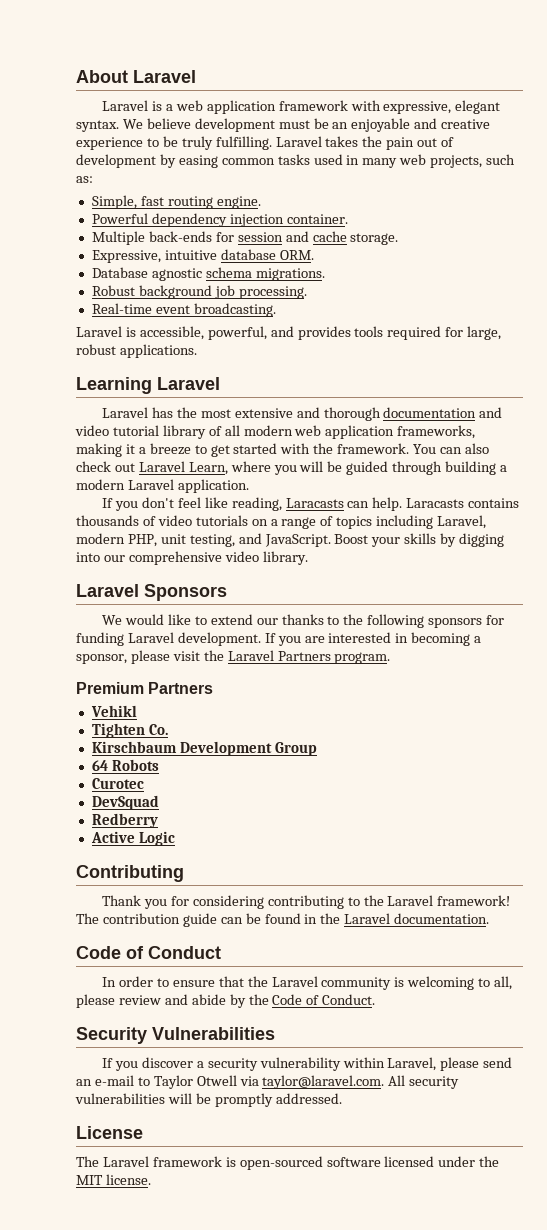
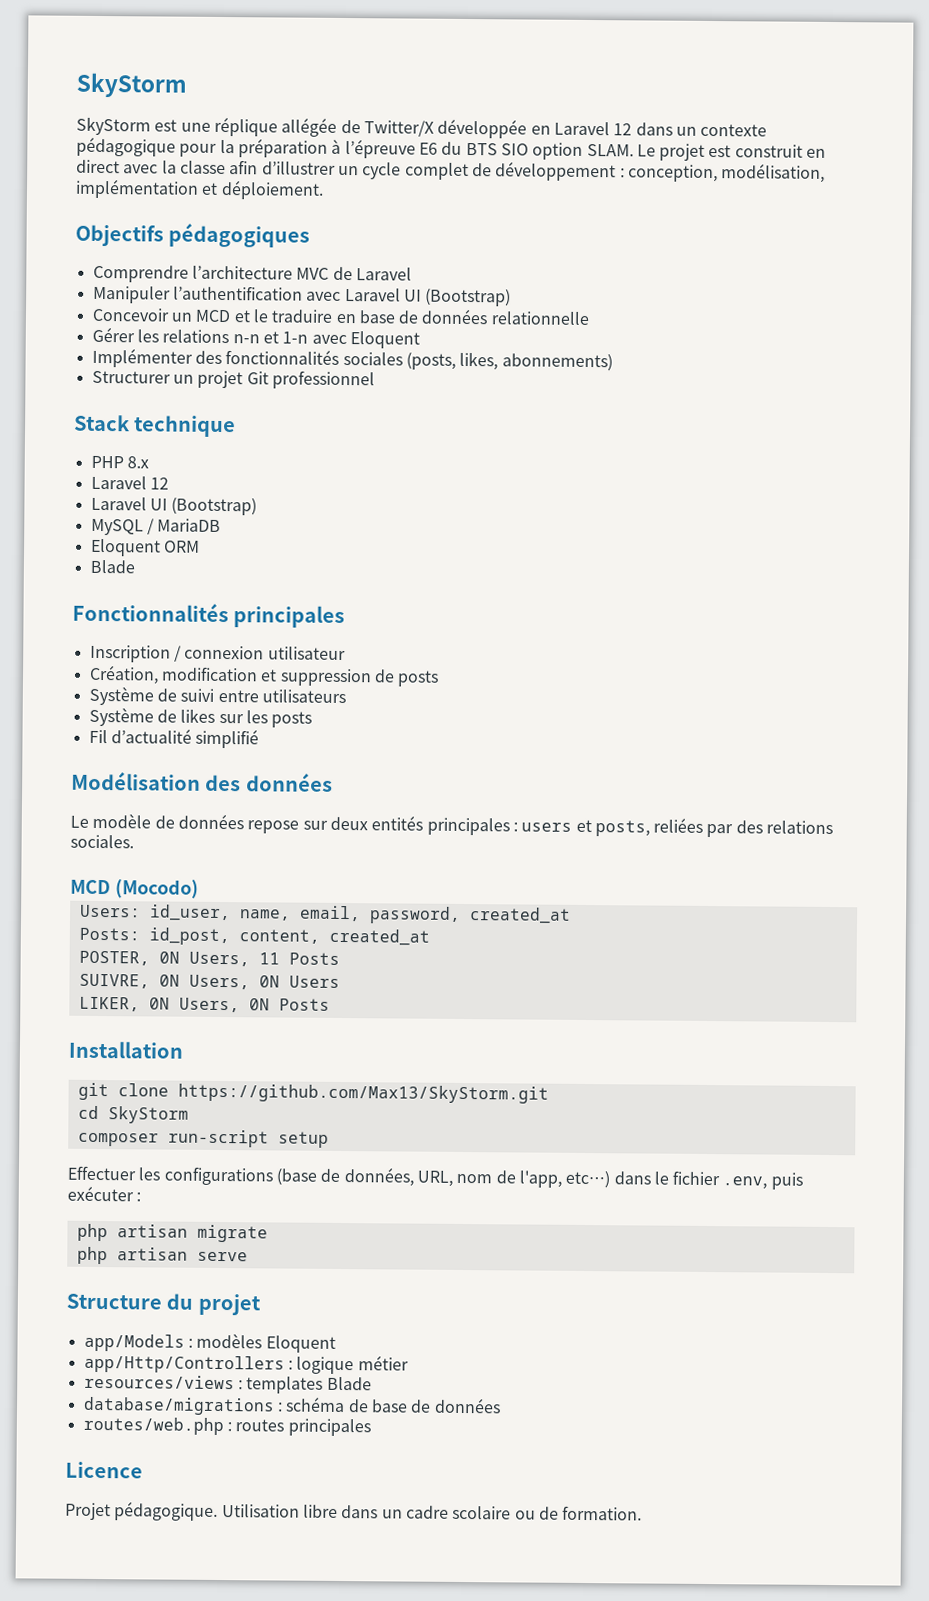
[76,70,196,83] [102,100,501,114] [76,118,491,132] [76,136,455,150] [76,154,516,168] [76,176,93,183] [91,195,261,209] [91,213,348,227] [91,231,399,245] [91,249,314,263] [91,267,325,281] [91,285,307,299] [91,303,276,317] [76,326,502,340] [76,344,197,358] [76,377,220,394] [102,407,503,421] [75,425,476,439] [76,443,489,457] [76,461,508,475] [76,479,249,493] [102,497,520,511] [76,515,487,529] [76,533,505,547] [76,551,308,565] [76,584,227,601] [102,614,505,628] [76,632,482,646] [76,650,391,664] [76,682,214,694] [90,705,137,717] [91,723,168,738] [91,741,317,756] [91,759,159,771] [91,778,144,789] [91,795,159,810] [91,813,158,828] [90,831,175,846] [76,865,184,882] [102,895,511,909] [76,913,490,927] [76,946,221,959] [102,976,513,990] [76,994,376,1008] [76,1027,275,1044] [102,1057,513,1071] [76,1075,460,1089] [75,1093,342,1107] [76,1126,143,1139] [76,1156,500,1170] [76,1174,151,1185] About Laravel // Laravel is a web application framework with expressive, elegant syntax. We believe development must be an enjoyable and creative experience to be truly fulfilling. Laravel takes the pain out of development by easing common tasks used in many web projects, such as: // Simple, fast routing engine. // Powerful dependency injection container. // Multiple back-ends for session and cache storage. // Expressive, intuitive database ORM. // Database agnostic schema migrations. // Robust background job processing. // Real-time event broadcasting. // Laravel is accessible, powerful, and provides tools required for large, robust applications. // Learning Laravel // Laravel has the most extensive and thorough documentation and video tutorial library of all modern web application frameworks, making it a breeze to get started with the framework. You can also check out Laravel Learn, where you will be guided through building a modern Laravel application. // If you don't feel like reading, Laracasts can help. Laracasts contains thousands of video tutorials on a range of topics including Laravel, modern PHP, unit testing, and JavaScript. Boost your skills by digging into our comprehensive video library. // Laravel Sponsors // We would like to extend our thanks to the following sponsors for funding Laravel development. If you are interested in becoming a sponsor, please visit the Laravel Partners program. // Premium Partners // Vehikl // Tighten Co. // Kirschbaum Development Group // 64 Robots // Curotec // DevSquad // Redberry // Active Logic // Contributing // Thank you for considering contributing to the Laravel framework! The contribution guide can be found in the Laravel documentation. // Code of Conduct // In order to ensure that the Laravel community is welcoming to all, please review and abide by the Code of Conduct. // Security Vulnerabilities // If you discover a security vulnerability within Laravel, please send an e-mail to Taylor Otwell via taylor@laravel.com. All security vulnerabilities will be promptly addressed. // License // The Laravel framework is open-sourced software licensed under the MIT license. -> [76,72,187,98] [76,116,768,139] [76,136,827,161] [76,159,826,183] [75,178,324,200] [75,223,311,248] [92,264,412,283] [92,285,512,307] [91,307,590,326] [91,326,420,349] [91,347,613,372] [91,370,375,390] [74,414,237,438] [90,455,149,469] [90,475,169,490] [90,496,258,516] [90,518,222,536] [89,538,200,557] [89,559,135,574] [72,602,346,629] [89,644,346,663] [88,664,440,687] [88,685,346,706] [88,706,313,728] [88,728,260,749] [71,771,333,792] [70,812,834,838] [70,834,134,849] [70,879,199,899] [79,904,571,924] [78,927,430,946] [78,950,340,967] [78,973,340,990] [78,996,330,1013] [68,1040,184,1059] [77,1082,549,1104] [77,1105,189,1124] [77,1129,329,1148] [67,1165,803,1190] [67,1185,142,1202] [76,1223,268,1243] [76,1246,248,1265] [66,1293,261,1316] [83,1332,336,1353] [83,1354,409,1375] [83,1374,372,1394] [82,1396,501,1416] [82,1416,371,1437] [65,1461,143,1479] [65,1501,643,1522] SkyStorm // SkyStorm est une réplique allégée de Twitter/X développée en Laravel 12 dans un contexte pédagogique pour la préparation à l’épreuve E6 du BTS SIO option SLAM. Le projet est construit en direct avec la classe afin d’illustrer un cycle complet de développement : conception, modélisation, implémentation et déploiement. // Objectifs pédagogiques // Comprendre l’architecture MVC de Laravel // Manipuler l’authentification avec Laravel UI (Bootstrap) // Concevoir un MCD et le traduire en base de données relationnelle // Gérer les relations n-n et 1-n avec Eloquent // Implémenter des fonctionnalités sociales (posts, likes, abonnements) // Structurer un projet Git professionnel // Stack technique // PHP 8.x // Laravel 12 // Laravel UI (Bootstrap) // MySQL / MariaDB // Eloquent ORM // Blade // Fonctionnalités principales // Inscription / connexion utilisateur // Création, modification et suppression de posts // Système de suivi entre utilisateurs // Système de likes sur les posts // Fil d’actualité simplifié // Modélisation des données // Le modèle de données repose sur deux entités principales : users et posts, reliées par des relations sociales. // MCD (Mocodo) // Users: id_user, name, email, password, created_at // Posts: id_post, content, created_at // POSTER, 0N Users, 11 Posts // SUIVRE, 0N Users, 0N Users // LIKER, 0N Users, 0N Posts // Installation // git clone https://github.com/Max13/SkyStorm.git // cd SkyStorm // composer run-script setup // Effectuer les configurations (base de données, URL, nom de l'app, etc…) dans le fichier .env, puis exécuter : // php artisan migrate // php artisan serve // Structure du projet // app/Models : modèles Eloquent // app/Http/Controllers : logique métier // resources/views : templates Blade // database/migrations : schéma de base de données // routes/web.php : routes principales // Licence // Projet pédagogique. Utilisation libre dans un cadre scolaire ou de formation.

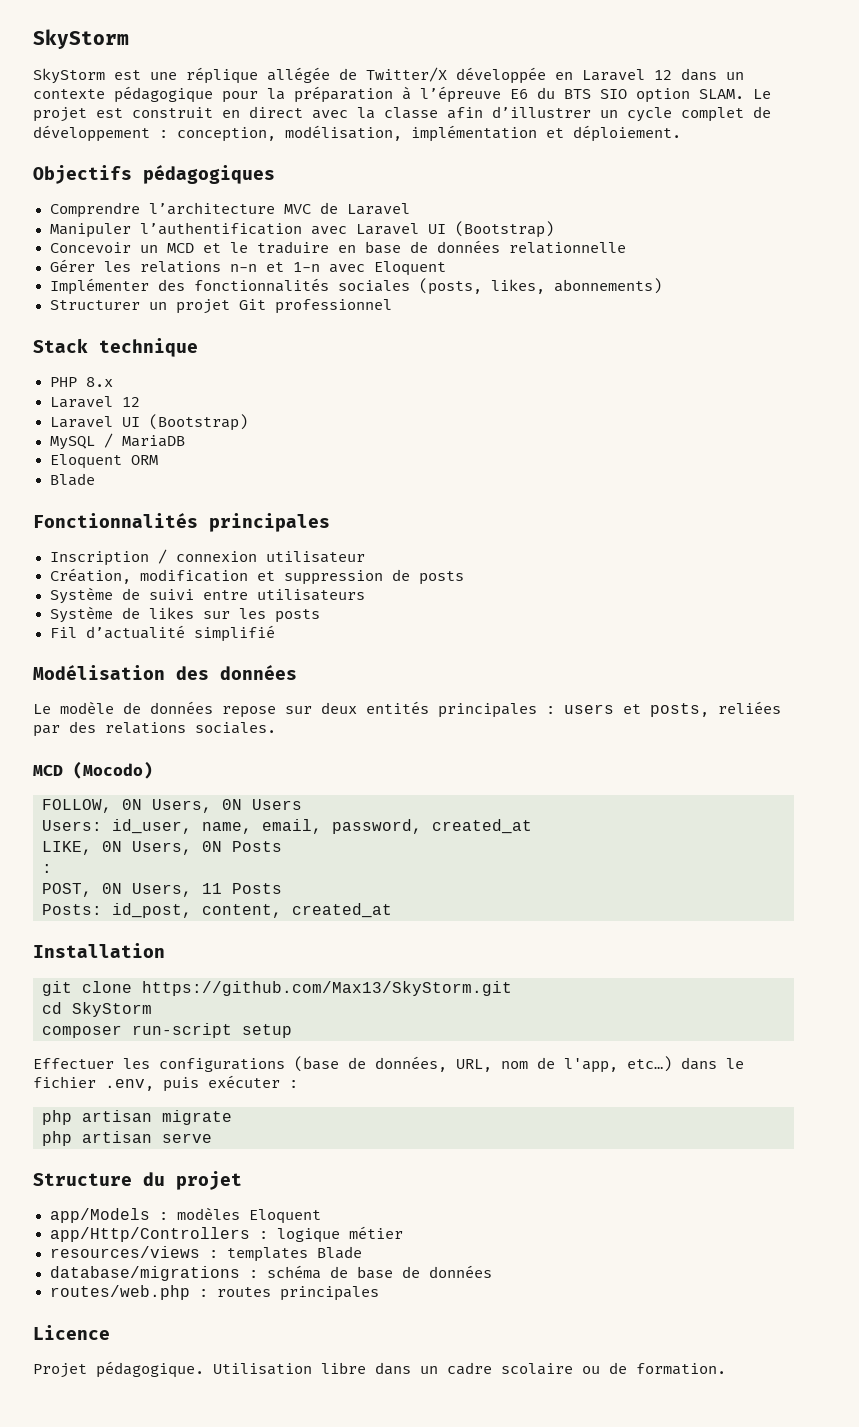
(199, 889) none -> [42,799,302,813] // FOLLOW, 0N Users, 0N Users
[78,927,430,946] [78,950,340,967] [78,973,340,990] [78,996,330,1013] Posts: id_post, content, created_at // POSTER, 0N Users, 11 Posts // SUIVRE, 0N Users, 0N Users // LIKER, 0N Users, 0N Posts -> [42,841,282,855] [42,864,52,873] [42,883,282,897] [42,903,392,918] LIKE, 0N Users, 0N Posts // : // POST, 0N Users, 11 Posts // Posts: id_post, content, created_at

